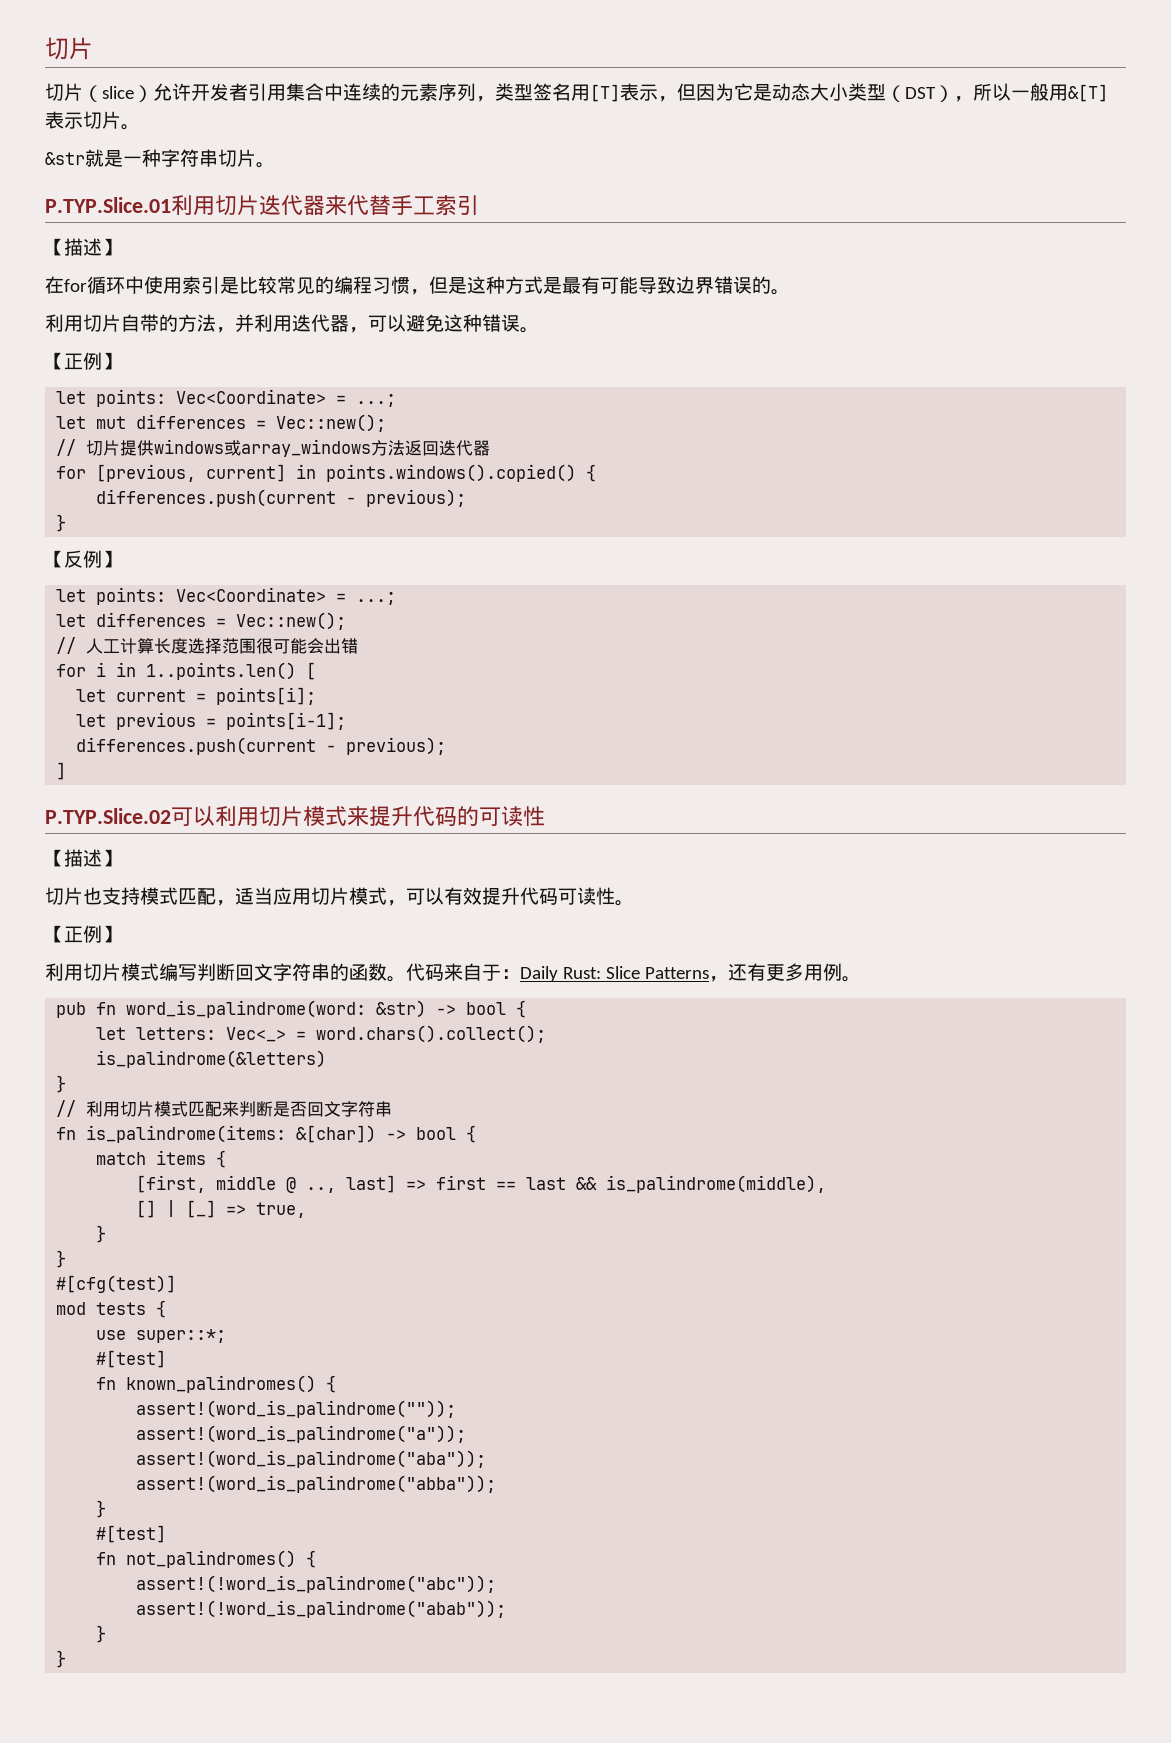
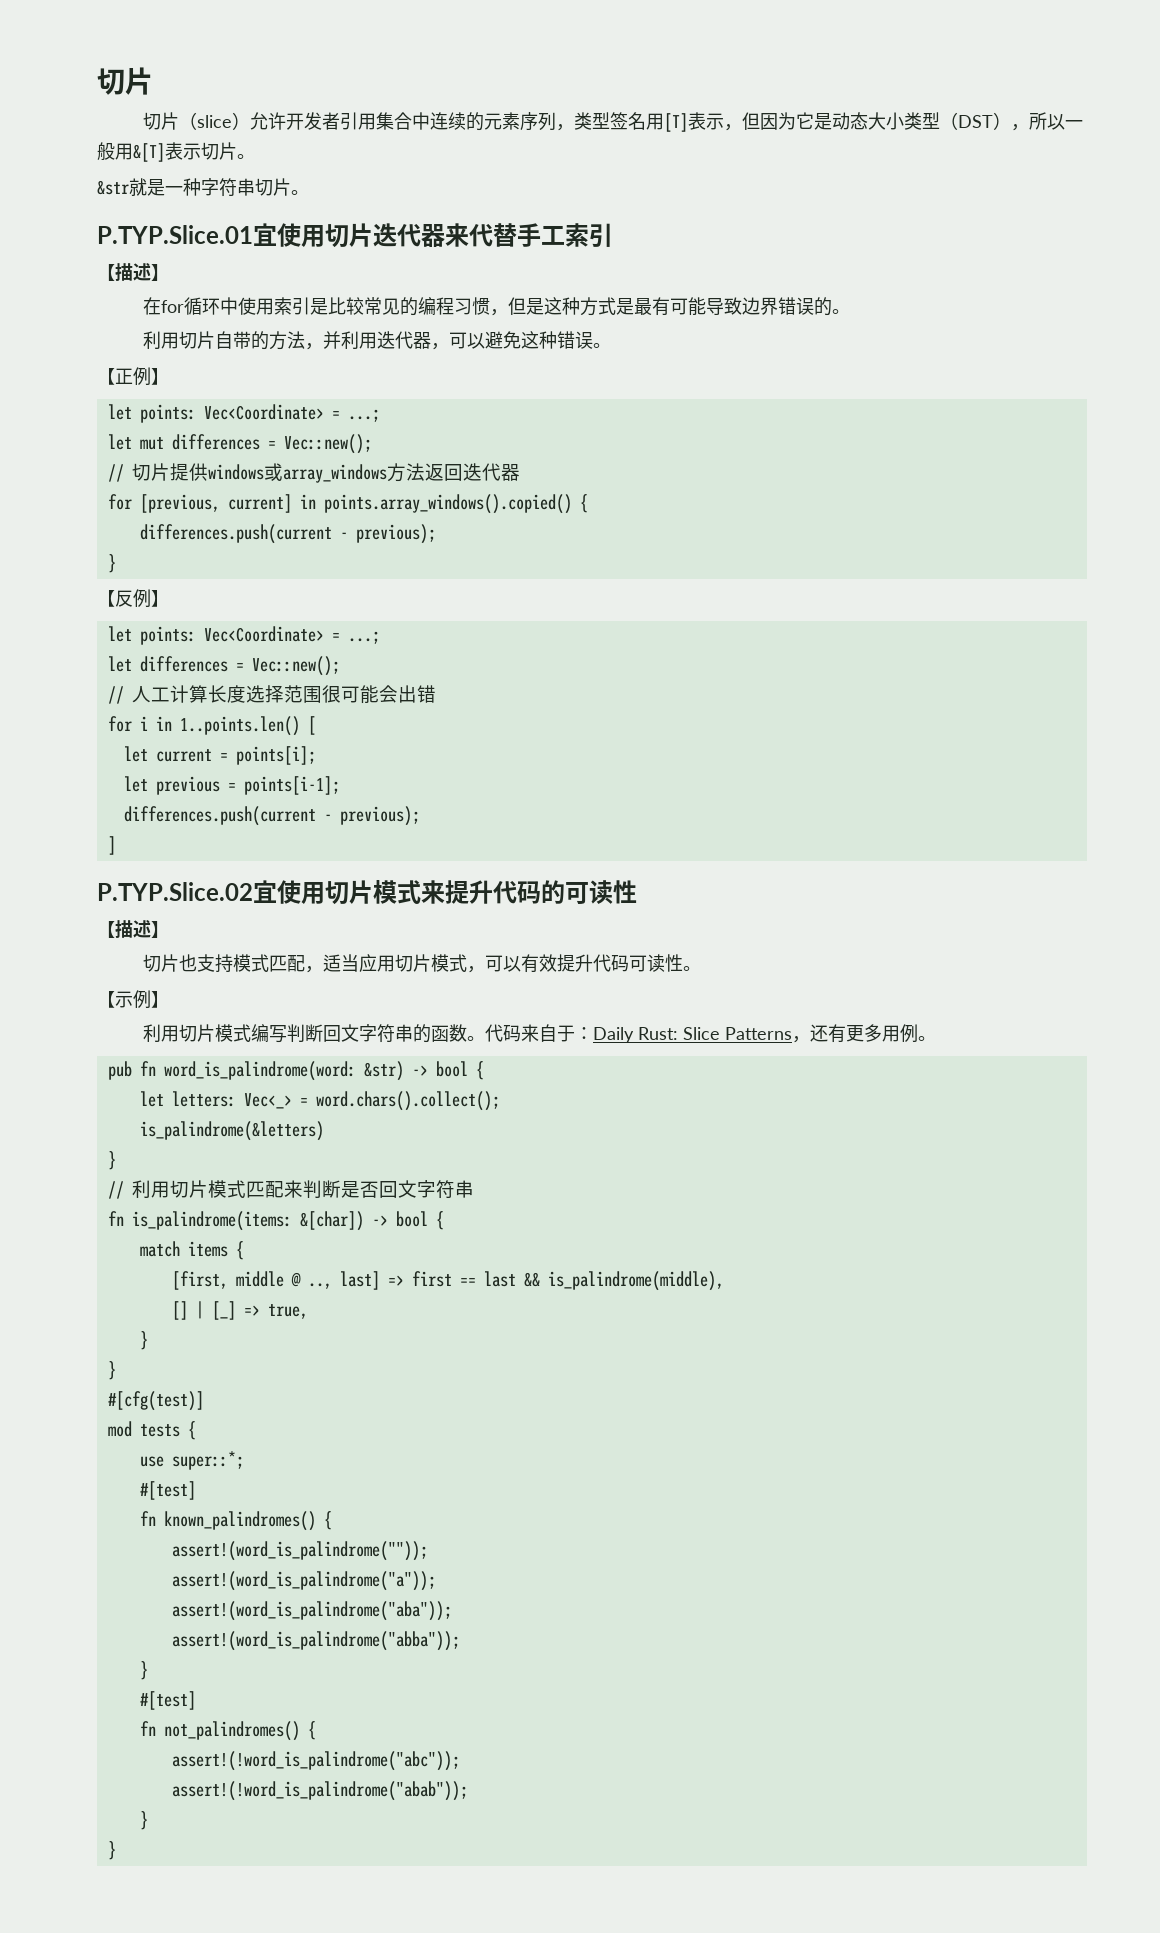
[171,195,193,215] 利 -> [253,223,301,247] 宜使
[326,464,577,482] points.windows().copied() -> [323,494,572,514] points.array_windows().copied()
[171,806,237,826] 可以利 -> [253,880,301,904] 宜使
[64,926,83,943] 正 -> [115,991,133,1008] 示

